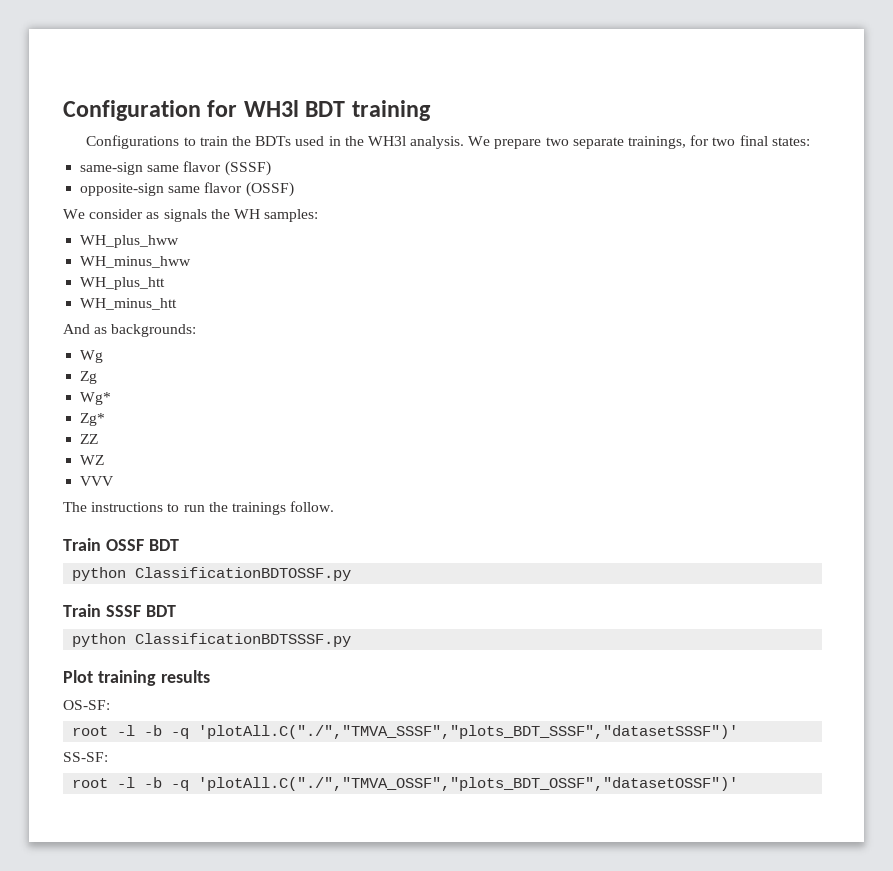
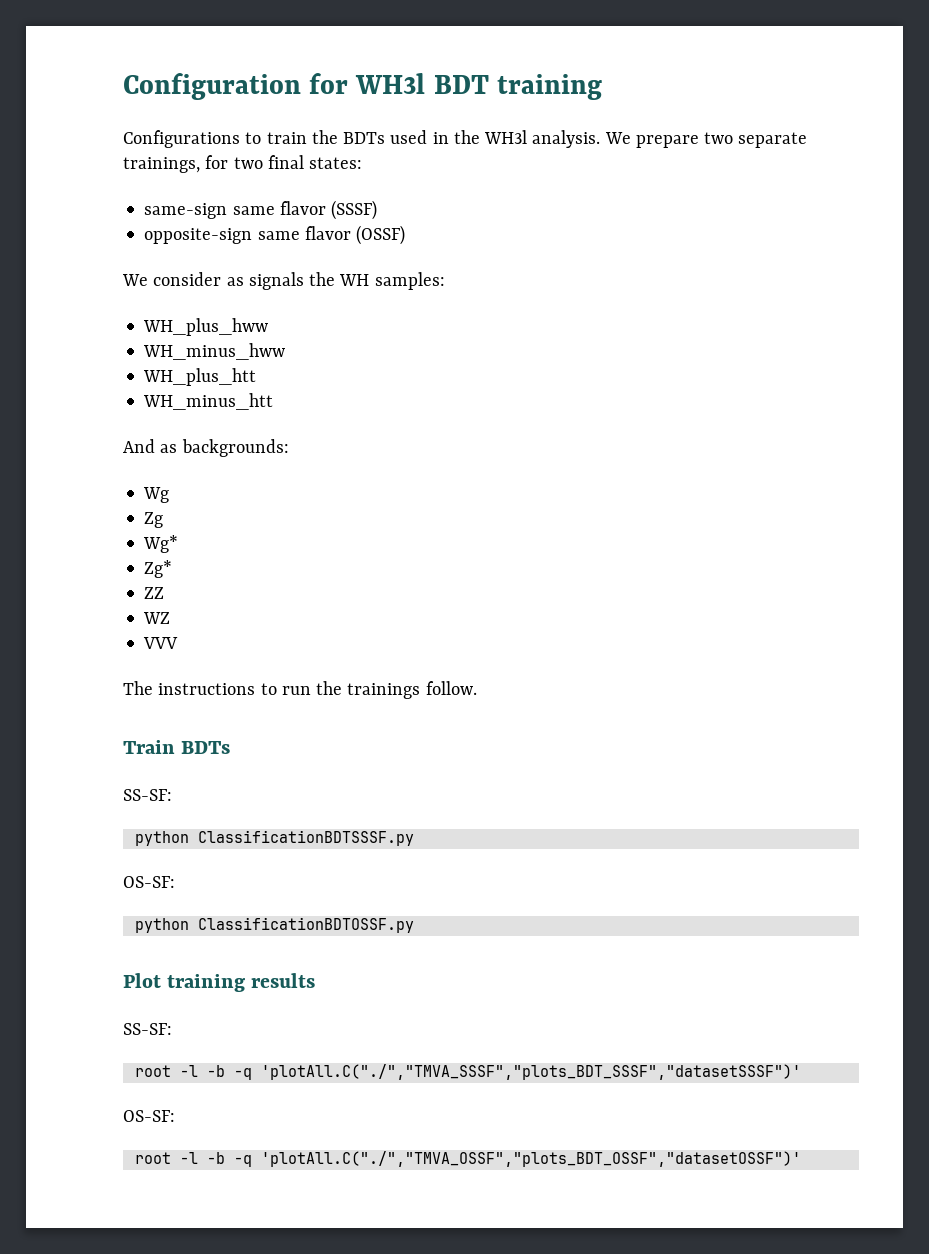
[105,539,179,551] [72,567,352,581] [63,604,176,617] [72,633,352,647] [63,670,210,686] [63,700,110,710] [72,725,739,739] [63,752,108,762] OSSF BDT // python ClassificationBDTOSSF.py // Train SSSF BDT // python ClassificationBDTSSSF.py // Plot training results // OS-SF: // root -l -b -q 'plotAll.C("./","TMVA_SSSF","plots_BDT_SSSF","datasetSSSF")' // SS-SF: -> [181,741,231,754] [123,789,172,801] [134,830,414,846] [123,876,175,888] [134,917,414,933] [123,973,316,992] [123,1023,172,1035] [134,1064,801,1080] [123,1110,175,1122] BDTs // SS-SF: // python ClassificationBDTSSSF.py // OS-SF: // python ClassificationBDTOSSF.py // Plot training results // SS-SF: // root -l -b -q 'plotAll.C("./","TMVA_SSSF","plots_BDT_SSSF","datasetSSSF")' // OS-SF:

